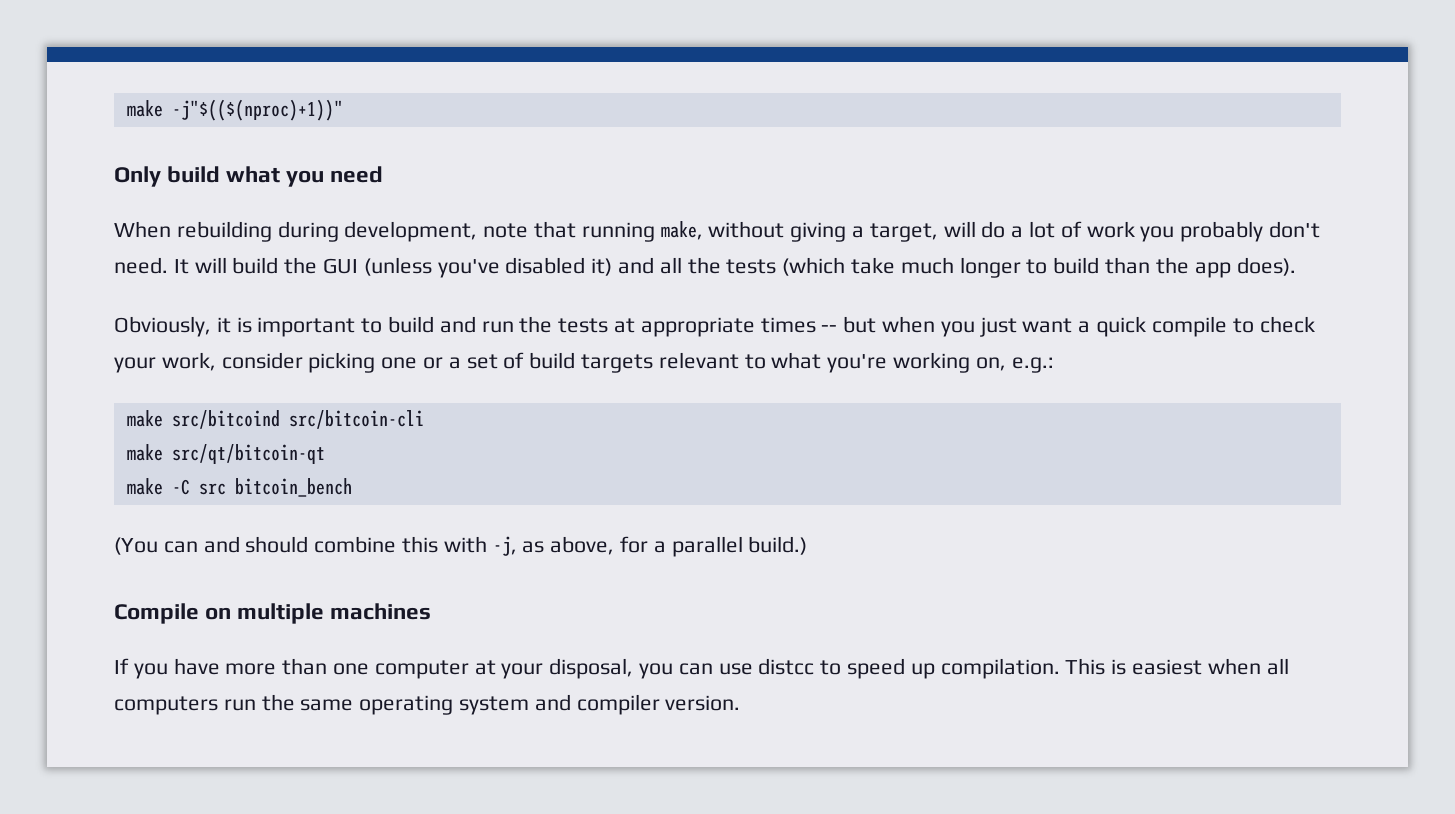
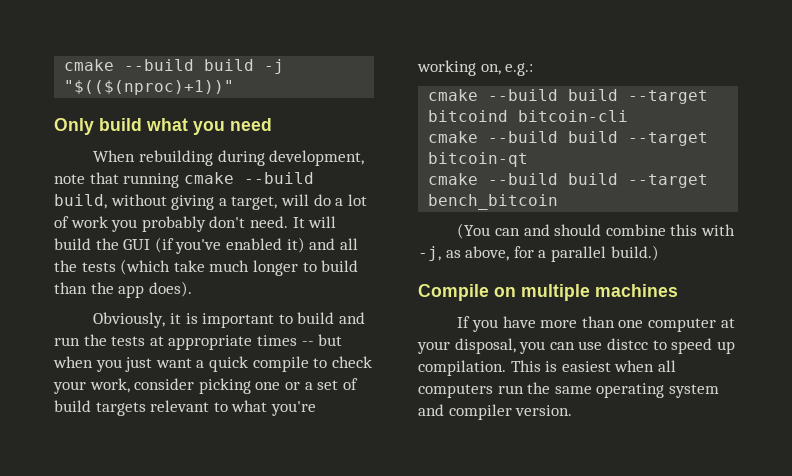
[126,99,343,121] make -j"$(($(nproc)+1))" -> [64,59,285,74] [64,80,235,95] cmake --build build -j "$(($(nproc)+1))"
[660,221,703,240] make, -> [183,172,314,184] [54,194,107,209] cmake --build build,
[363,257,586,278] (unless you've disabled -> [154,237,282,254] (if you've enabled
[126,410,424,429] [126,444,325,464] [126,478,352,497] make src/bitcoind src/bitcoin-cli // make src/qt/bitcoin-qt // make -C src bitcoin_bench -> [428,89,709,104] [428,110,629,122] [428,131,709,146] [428,152,529,167] [428,173,709,188] [428,194,559,210] cmake --build build --target bitcoind bitcoin-cli // cmake --build build --target bitcoin-qt // cmake --build build --target bench_bitcoin

